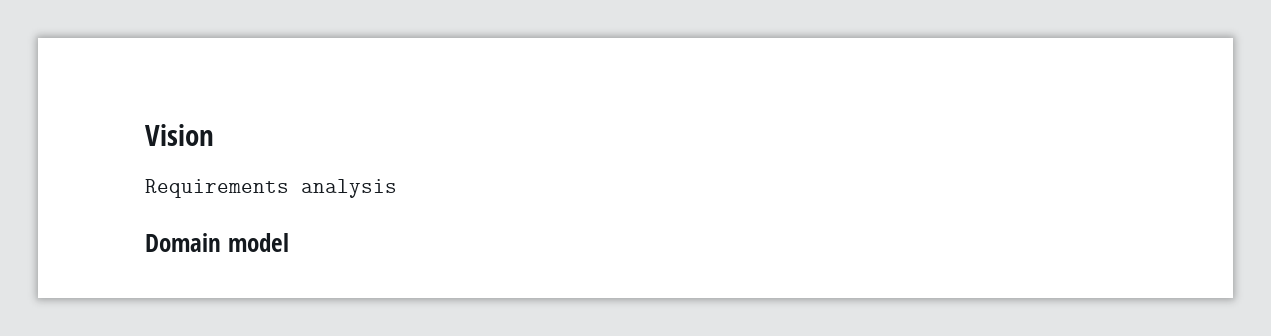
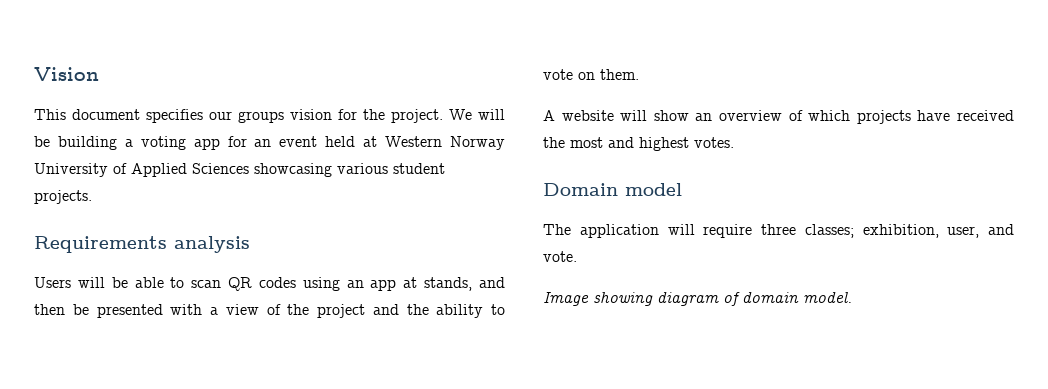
[145,179,397,198] [145,233,289,252] Requirements analysis // Domain model -> [34,109,505,123] [34,136,506,150] [34,163,445,177] [34,190,92,204] [34,236,250,253] [34,277,506,291] [34,304,505,318] [543,69,639,80] [543,110,1014,124] [543,137,734,151] [543,183,682,196] [543,224,1014,238] [543,251,577,262] [543,292,852,306] This document specifies our groups vision for the project. We will be building a voting app for an event held at Western Norway University of Applied Sciences showcasing various student projects. // Requirements analysis // Users will be able to scan QR codes using an app at stands, and then be presented with a view of the project and the ability to vote on them. // A website will show an overview of which projects have received the most and highest votes. // Domain model // The application will require three classes; exhibition, user, and vote. // Image showing diagram of domain model.

